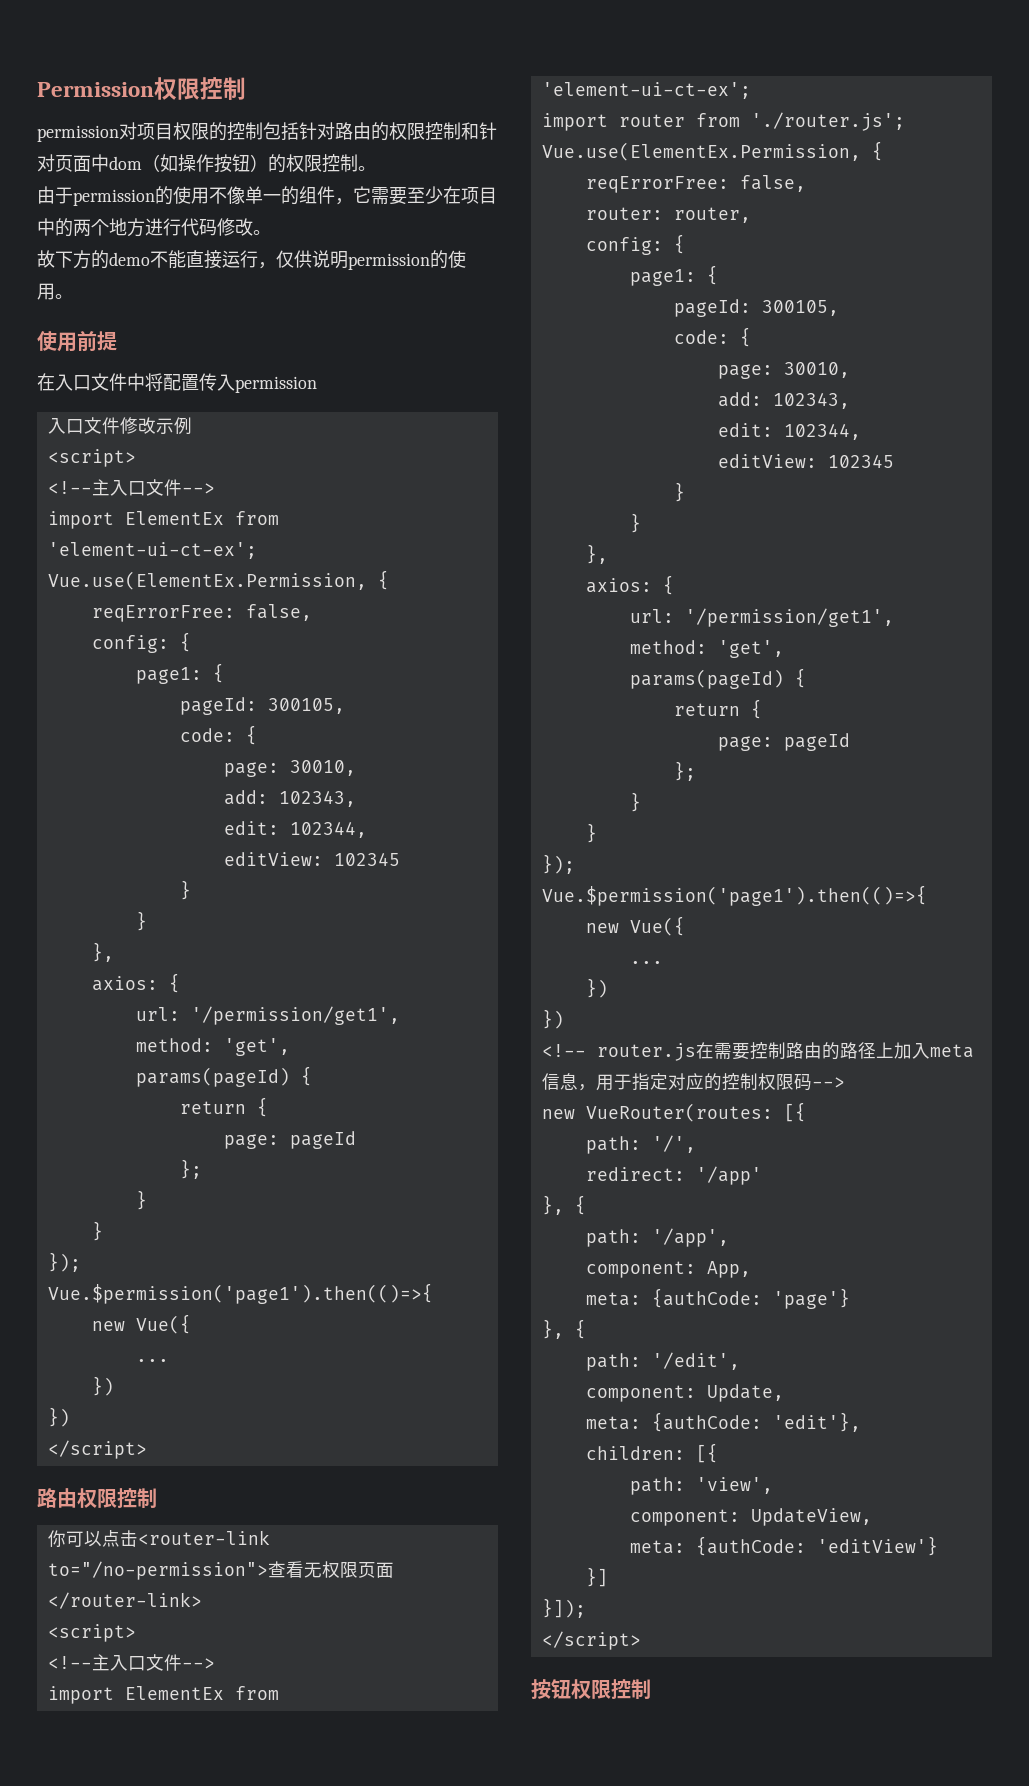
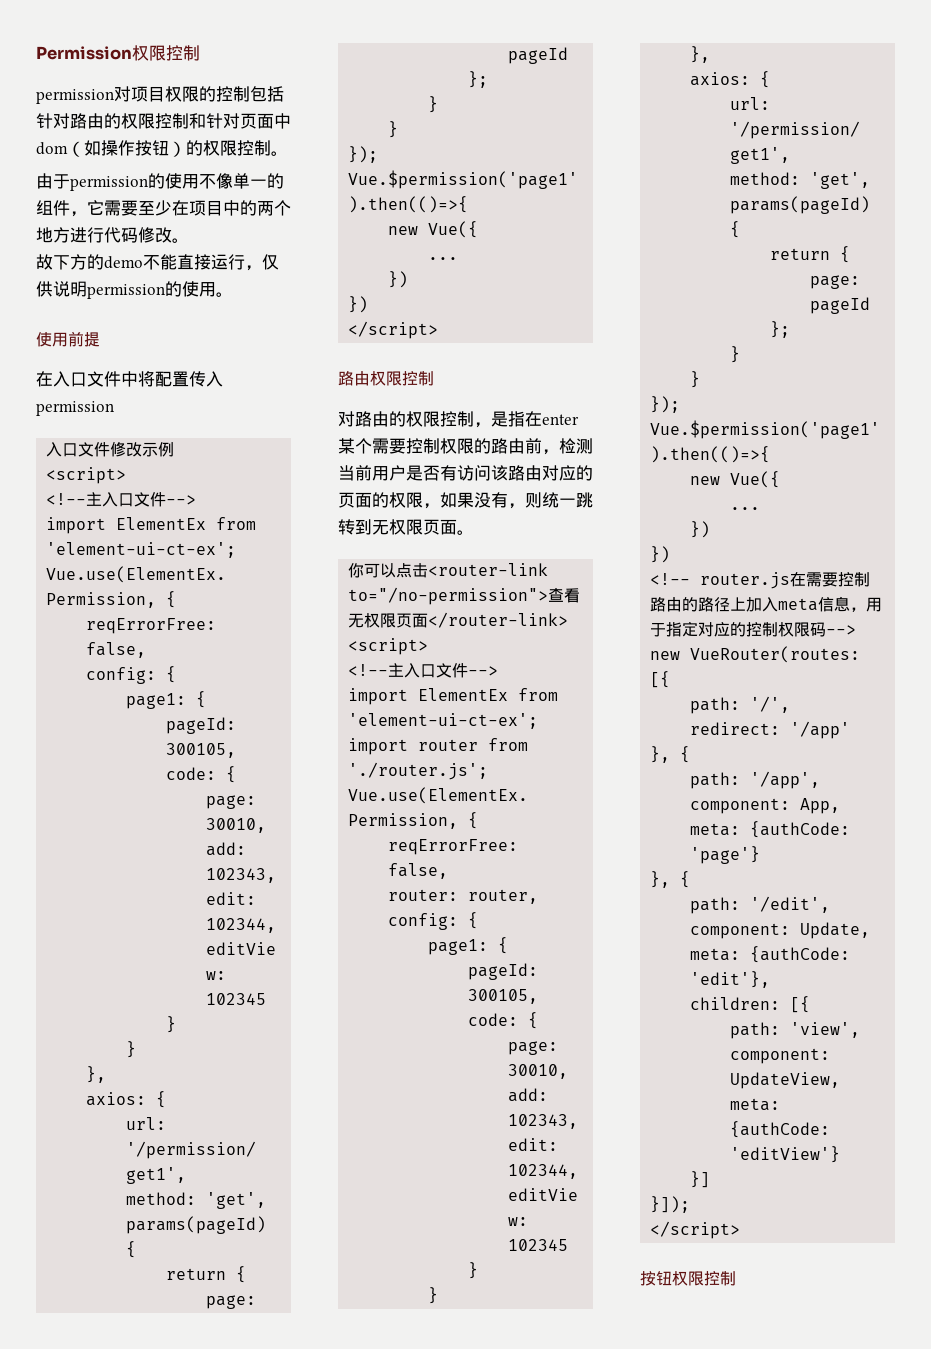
(157, 1498) none -> [338,411,579,428] [338,438,593,455] [338,465,593,481] [338,492,593,509] [338,519,474,535] // 对路由的权限控制，是指在enter某个需要控制权限的路由前，检测当前用户是否有访问该路由对应的页面的权限，如果没有，则统一跳转到无权限页面。

